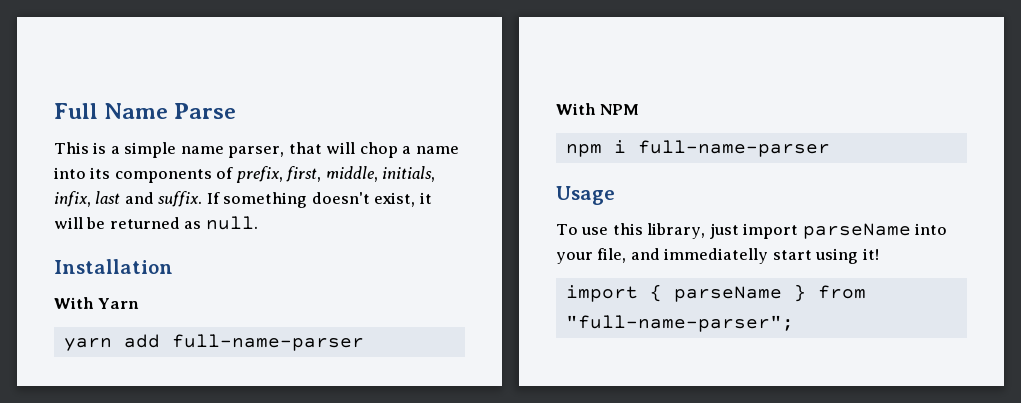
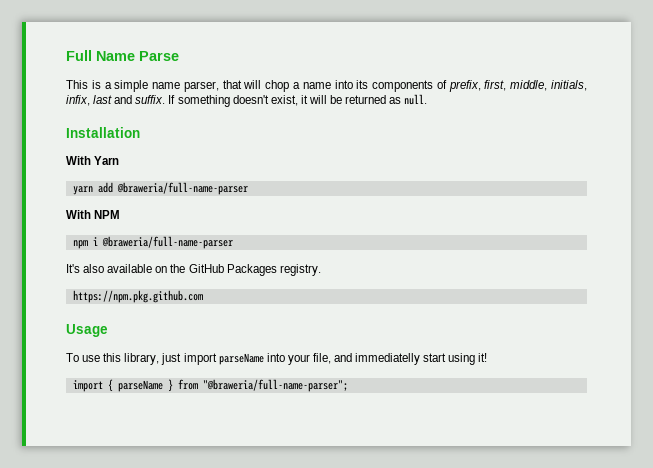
[171,334,364,351] full-name-parser -> [116,182,248,195] @braweria/full-name-parser
[637,140,830,157] full-name-parser -> [101,236,233,249] [66,264,321,276] [72,290,203,303] @braweria/full-name-parser // It's also available on the GitHub Packages registry. // https://npm.pkg.github.com
[565,315,794,332] "full-name-parser"; -> [202,379,348,392] "@braweria/full-name-parser";

